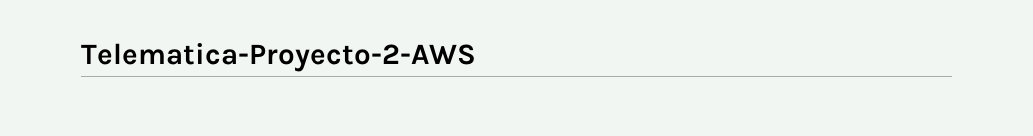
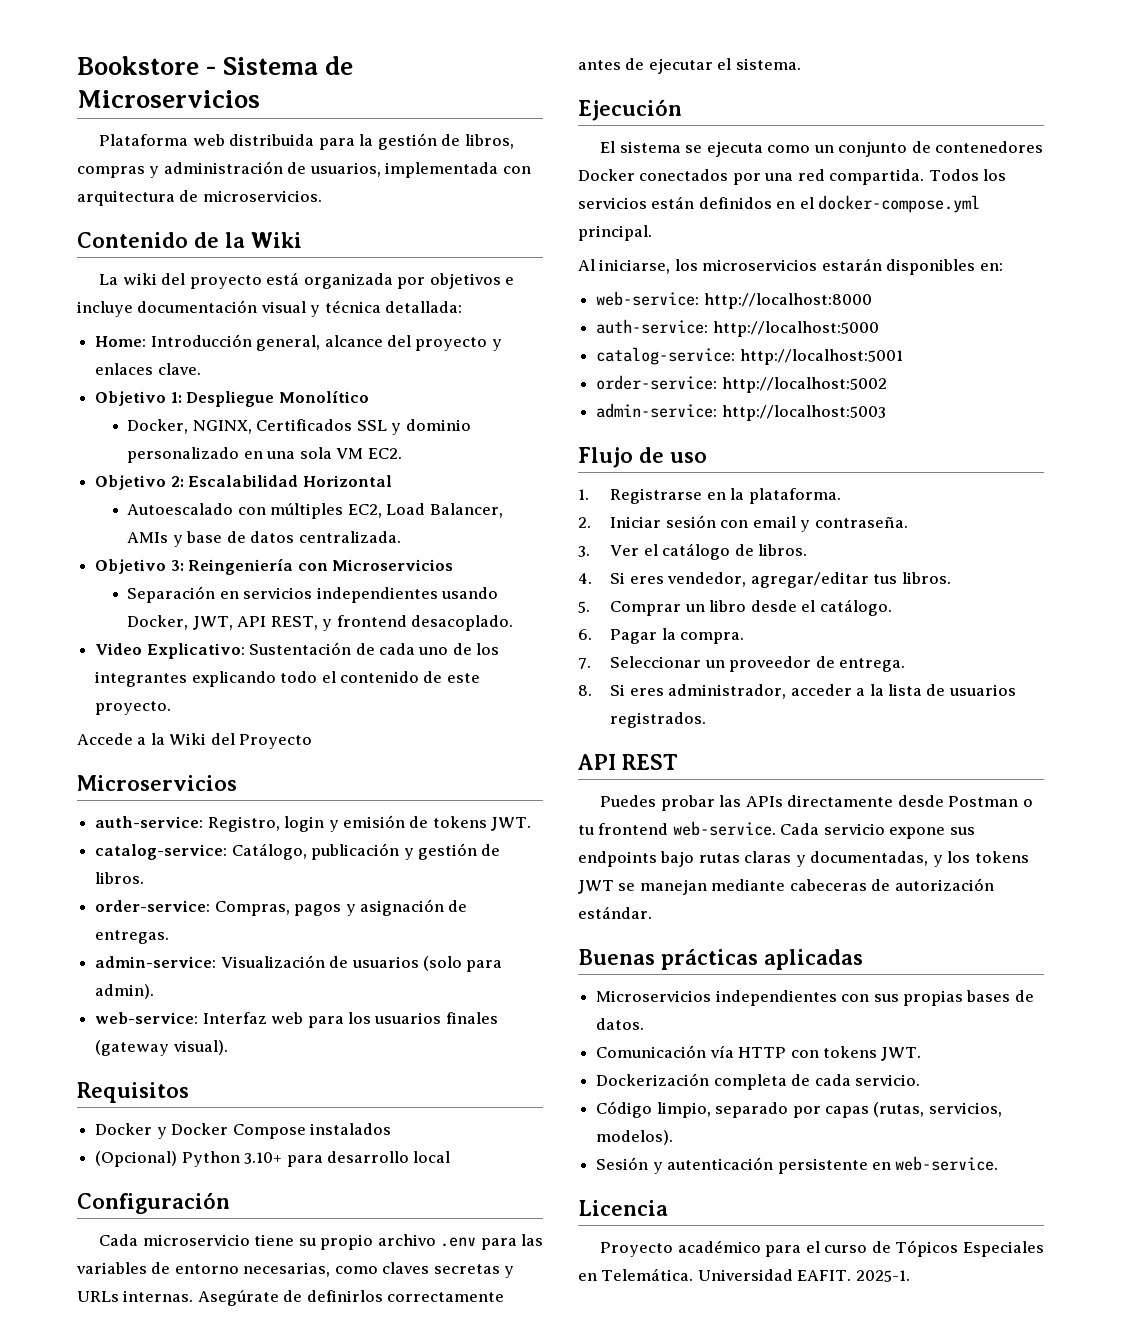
[81,43,476,72] Telematica-Proyecto-2-AWS -> [77,56,354,75] [77,90,260,108] [99,133,514,150] [77,161,531,178] [77,190,322,206] [77,232,302,248] [99,272,514,289] [77,300,463,317] [95,334,502,351] [95,363,201,375] [95,391,369,407] [127,419,471,435] [127,447,402,463] [95,475,392,490] [127,503,503,519] [127,531,401,547] [95,559,453,575] [127,586,499,603] [127,615,514,631] [95,642,500,659] [95,671,480,687] [95,701,172,715] [77,733,313,749] [77,775,237,791] [95,815,532,832] [95,843,501,860] [95,872,145,884] [95,899,468,916] [95,930,170,944] [95,955,503,972] [95,984,155,999] [95,1012,498,1028] [95,1040,228,1056] [77,1082,189,1103] [95,1123,391,1139] [95,1151,451,1167] [77,1192,230,1214] [99,1234,543,1250] [76,1262,515,1278] [77,1290,505,1306] [578,58,801,74] [578,99,682,121] [600,141,1043,157] [578,169,1007,185] [578,195,981,213] [578,225,652,241] [578,258,1003,275] [596,291,872,309] [596,319,879,337] [596,347,903,365] [596,375,887,393] [596,403,886,421] [578,447,707,468] [578,488,841,504] [578,515,908,532] [578,543,808,560] [578,572,951,588] [578,599,892,616] [578,628,745,644] [578,656,906,672] [578,684,1016,699] [610,712,707,728] [578,754,678,770] [600,795,1033,811] [578,821,975,839] [578,851,1029,867] [578,878,994,895] [578,906,652,919] [578,949,863,970] [596,990,1034,1006] [596,1018,645,1030] [596,1045,922,1061] [596,1073,920,1090] [596,1101,1002,1118] [596,1130,674,1145] [596,1156,999,1174] [578,1200,668,1216] [600,1240,1044,1257] [578,1268,910,1282] Bookstore - Sistema de Microservicios // Plataforma web distribuida para la gestión de libros, compras y administración de usuarios, implementada con arquitectura de microservicios. // Contenido de la Wiki // La wiki del proyecto está organizada por objetivos e incluye documentación visual y técnica detallada: // Home: Introducción general, alcance del proyecto y enlaces clave. // Objetivo 1: Despliegue Monolítico // Docker, NGINX, Certificados SSL y dominio personalizado en una sola VM EC2. // Objetivo 2: Escalabilidad Horizontal // Autoescalado con múltiples EC2, Load Balancer, AMIs y base de datos centralizada. // Objetivo 3: Reingeniería con Microservicios // Separación en servicios independientes usando Docker, JWT, API REST, y frontend desacoplado. // Video Explicativo: Sustentación de cada uno de los integrantes explicando todo el contenido de este proyecto. // Accede a la Wiki del Proyecto // Microservicios // auth-service: Registro, login y emisión de tokens JWT. // catalog-service: Catálogo, publicación y gestión de libros. // order-service: Compras, pagos y asignación de entregas. // admin-service: Visualización de usuarios (solo para admin). // web-service: Interfaz web para los usuarios finales (gateway visual). // Requisitos // Docker y Docker Compose instalados // (Opcional) Python 3.10+ para desarrollo local // Configuración // Cada microservicio tiene su propio archivo .env para las variables de entorno necesarias, como claves secretas y URLs internas. Asegúrate de definirlos correctamente antes de ejecutar el sistema. // Ejecución // El sistema se ejecuta como un conjunto de contenedores Docker conectados por una red compartida. Todos los servicios están definidos en el docker-compose.yml principal. // Al iniciarse, los microservicios estarán disponibles en: // web-service: http://localhost:8000 // auth-service: http://localhost:5000 // catalog-service: http://localhost:5001 // order-service: http://localhost:5002 // admin-service: http://localhost:5003 // Flujo de uso // 1. Registrarse en la plataforma. // 2. Iniciar sesión con email y contraseña. // 3. Ver el catálogo de libros. // 4. Si eres vendedor, agregar/editar tus libros. // 5. Comprar un libro desde el catálogo. // 6. Pagar la compra. // 7. Seleccionar un proveedor de entrega. // 8. Si eres administrador, acceder a la lista de usuarios registrados. // API REST // Puedes probar las APIs directamente desde Postman o tu frontend web-service. Cada servicio expone sus endpoints bajo rutas claras y documentadas, y los tokens JWT se manejan mediante cabeceras de autorización estándar. // Buenas prácticas aplicadas // Microservicios independientes con sus propias bases de datos. // Comunicación vía HTTP con tokens JWT. // Dockerización completa de cada servicio. // Código limpio, separado por capas (rutas, servicios, modelos). // Sesión y autenticación persistente en web-service. // Licencia // Proyecto académico para el curso de Tópicos Especiales en Telemática. Universidad EAFIT. 2025-1.

